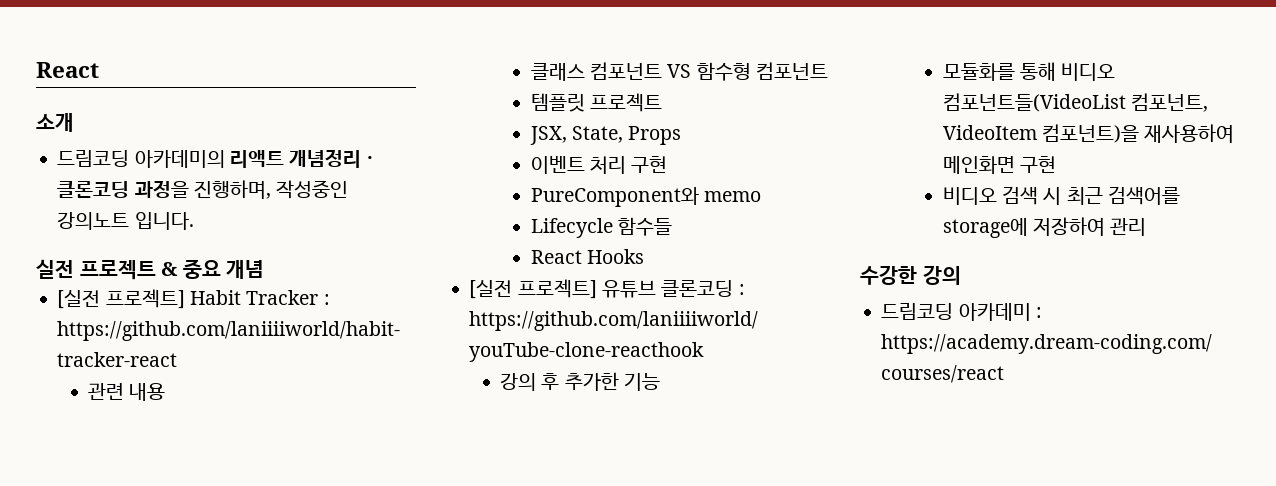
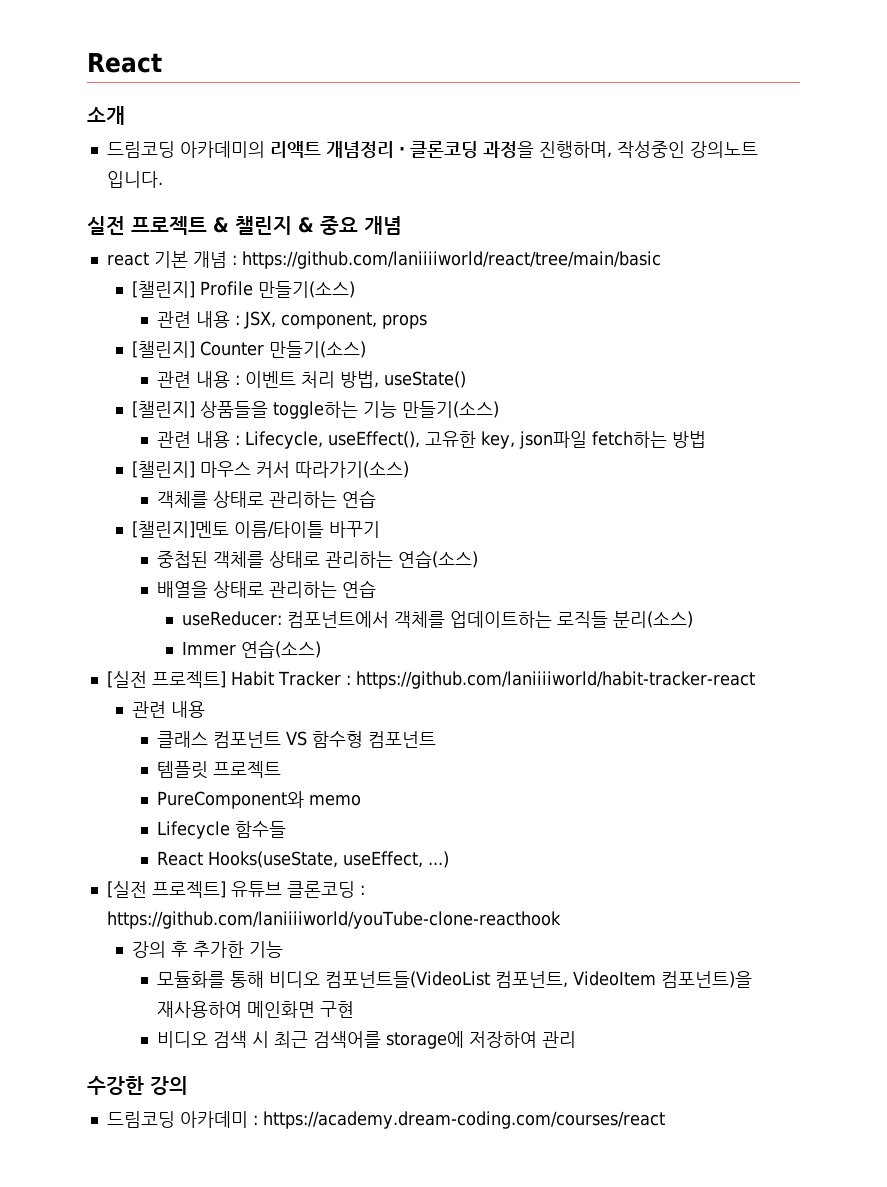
(179, 269) none -> [235,216,314,235] 챌린지 &
(265, 269) none -> [106,251,661,269] [132,281,356,298] [157,311,428,329] [132,341,367,358] [157,371,467,388] [132,401,500,419] [157,431,707,449] [132,461,410,478] [157,490,377,508] [132,521,381,538] [157,550,479,568] [157,580,377,598] [182,611,694,628] [182,640,322,658] // react 기본 개념 : https://github.com/laniiiiworld/react/tree/main/basic // [챌린지] Profile 만들기(소스) // 관련 내용 : JSX, component, props // [챌린지] Counter 만들기(소스) // 관련 내용 : 이벤트 처리 방법, useState() // [챌린지] 상품들을 toggle하는 기능 만들기(소스) // 관련 내용 : Lifecycle, useEffect(), 고유한 key, json파일 fetch하는 방법 // [챌린지] 마우스 커서 따라가기(소스) // 객체를 상태로 관리하는 연습 // [챌린지]멘토 이름/타이틀 바꾸기 // 중첩된 객체를 상태로 관리하는 연습(소스) // 배열을 상태로 관리하는 연습 // useReducer: 컴포넌트에서 객체를 업데이트하는 로직들 분리(소스) // Immer 연습(소스)
[529,126,682,145] [530,155,668,174] // JSX, State, Props // 이벤트 처리 구현 -> (282, 769) none
[587,249,645,264] Hooks -> [208,851,450,868] Hooks(useState, useEffect, ...)

